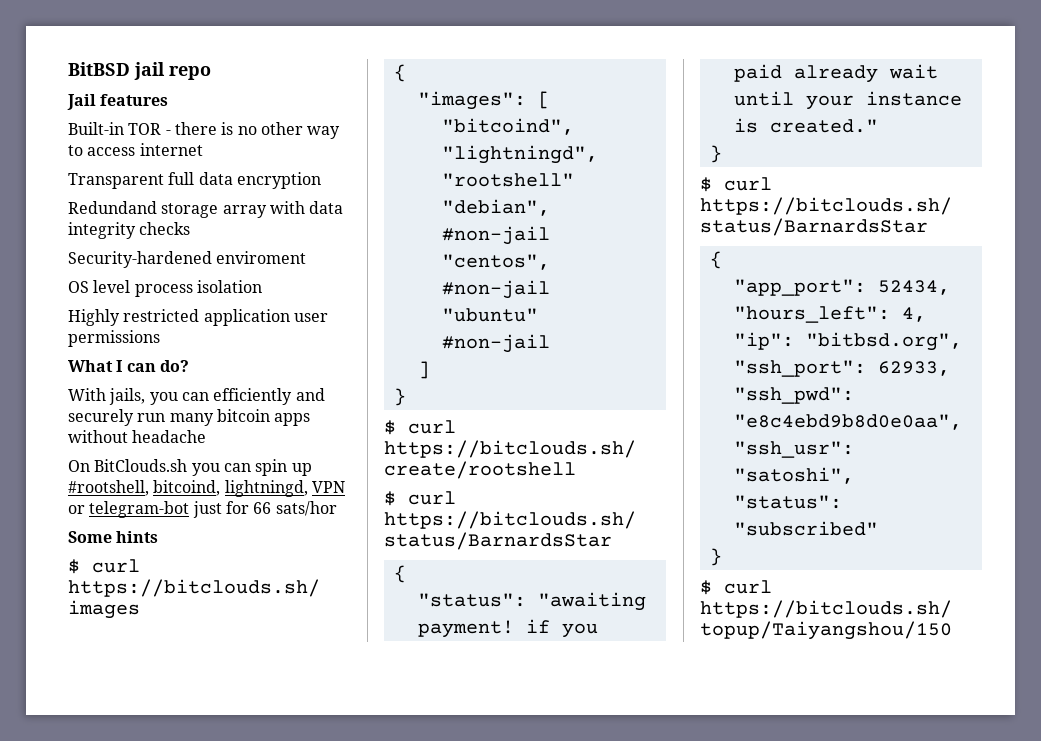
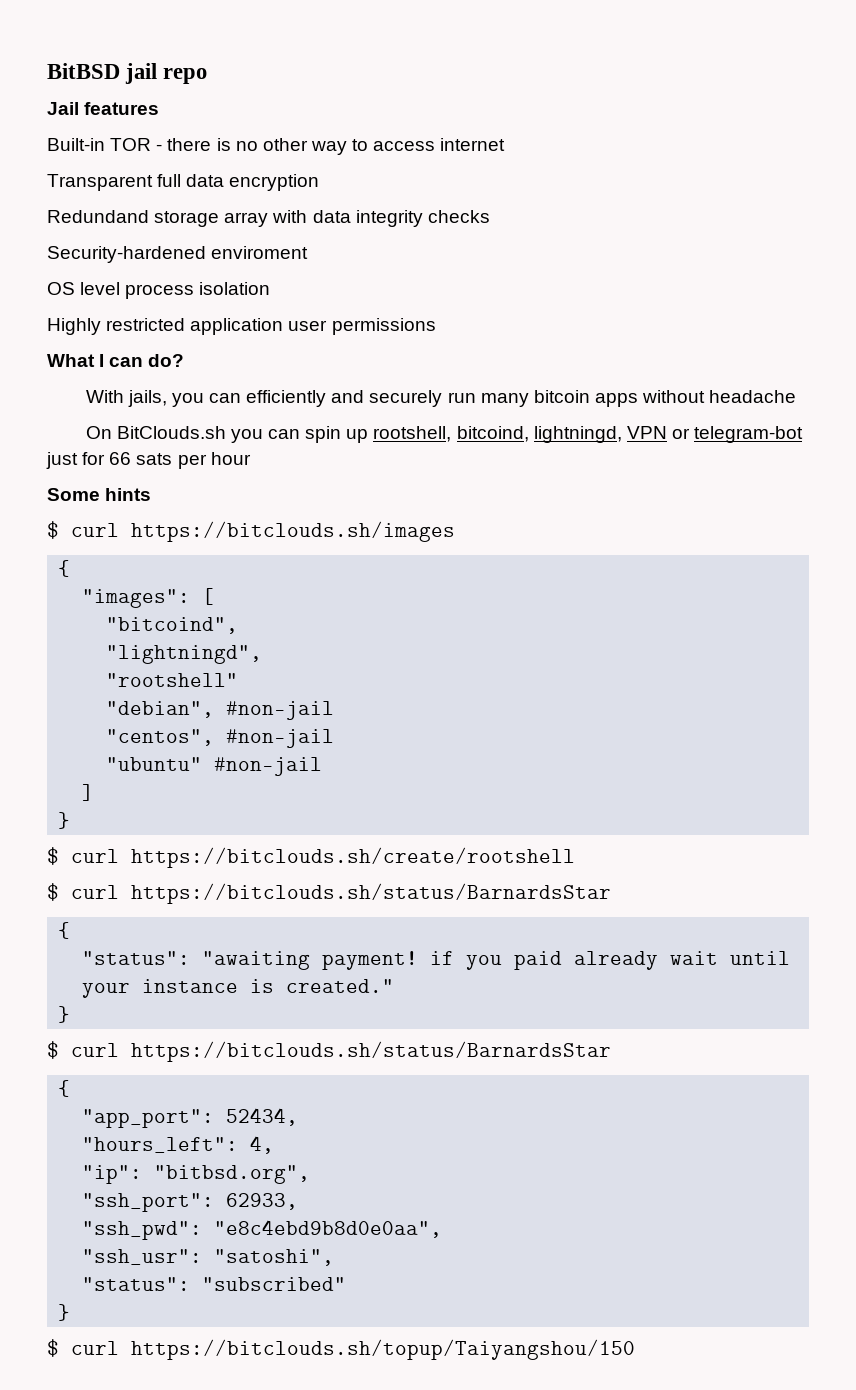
[68,480,149,496] #rootshell, -> [373,426,452,442] rootshell,
[275,501,337,516] sats/hor -> [136,452,251,469] sats per hour

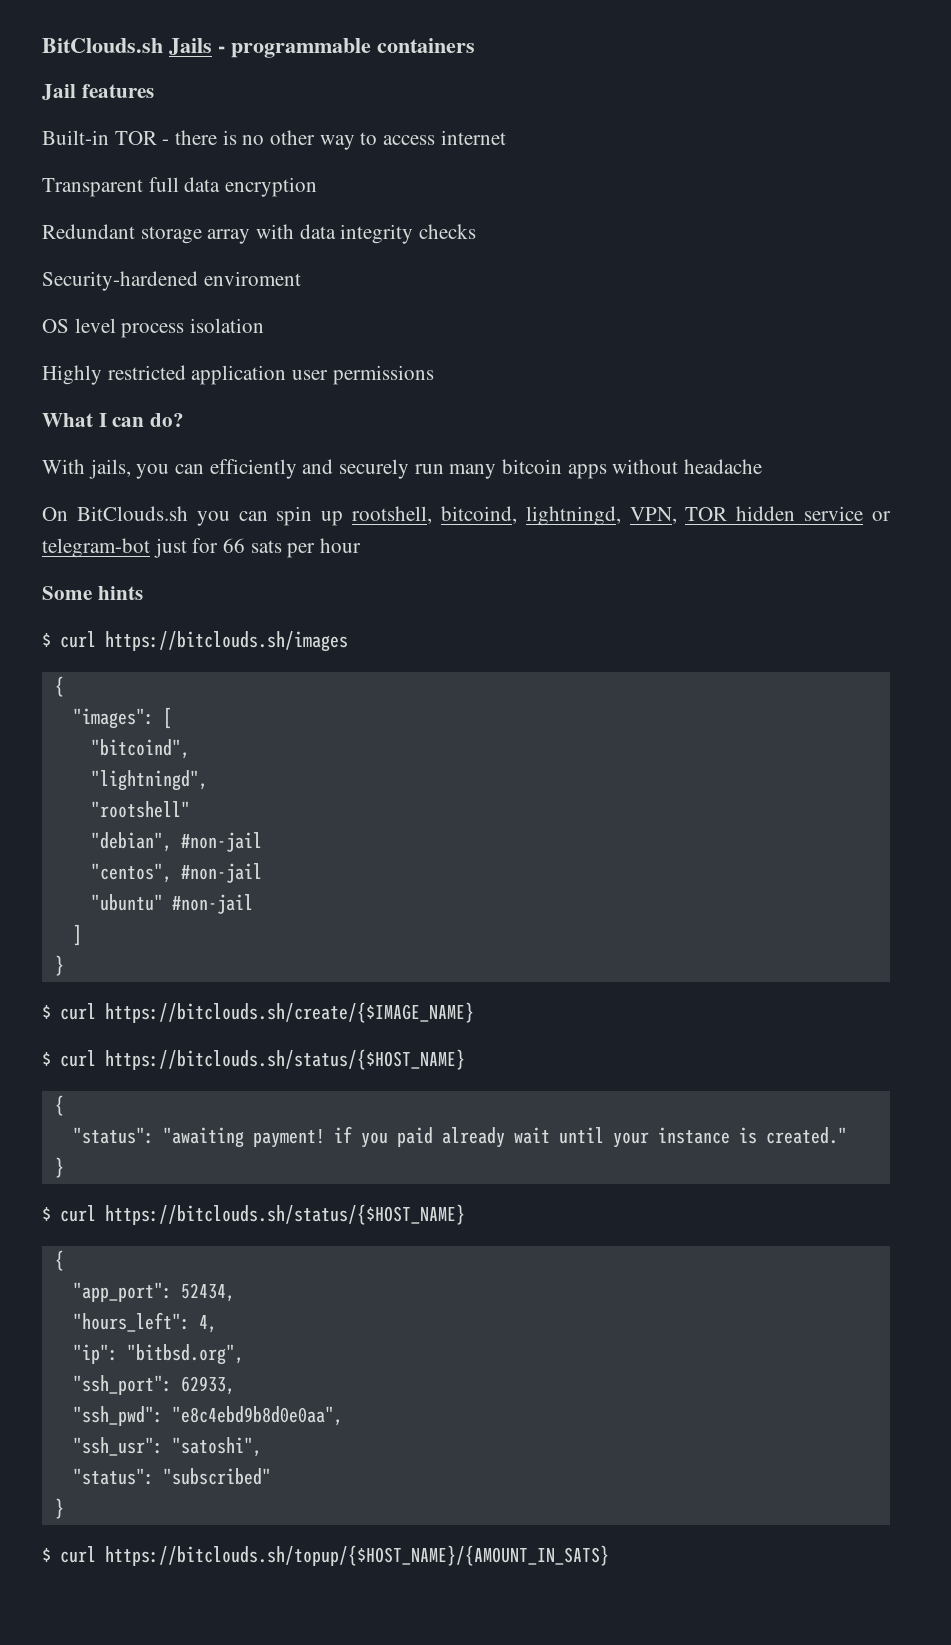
[47,63,208,84] BitBSD jail repo -> [42,38,475,58] BitClouds.sh Jails - programmable containers
[47,210,149,223] Redundand -> [42,224,135,239] Redundant
[626,426,667,439] VPN -> [629,506,864,524] VPN, TOR hidden service
[131,847,575,868] [47,883,611,904] https://bitclouds.sh/create/rootshell // $ curl https://bitclouds.sh/status/BarnardsStar -> [105,1002,474,1023] [42,1049,465,1070] https://bitclouds.sh/create/{$IMAGE_NAME} // $ curl https://bitclouds.sh/status/{$HOST_NAME}
[131,1041,611,1062] https://bitclouds.sh/status/BarnardsStar -> [105,1204,465,1225] https://bitclouds.sh/status/{$HOST_NAME}
[131,1339,635,1360] https://bitclouds.sh/topup/Taiyangshou/150 -> [105,1545,609,1566] https://bitclouds.sh/topup/{$HOST_NAME}/{AMOUNT_IN_SATS}

